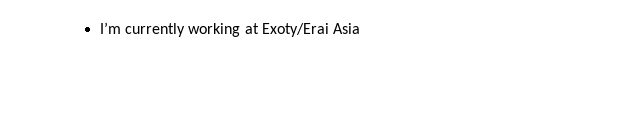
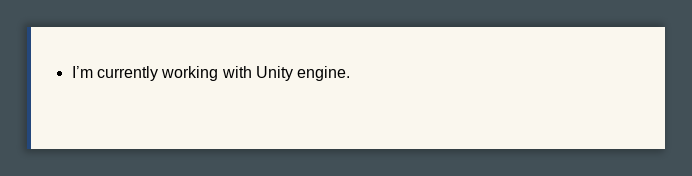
[244,23,361,37] at Exoty/Erai Asia -> [221,66,351,81] with Unity engine.

